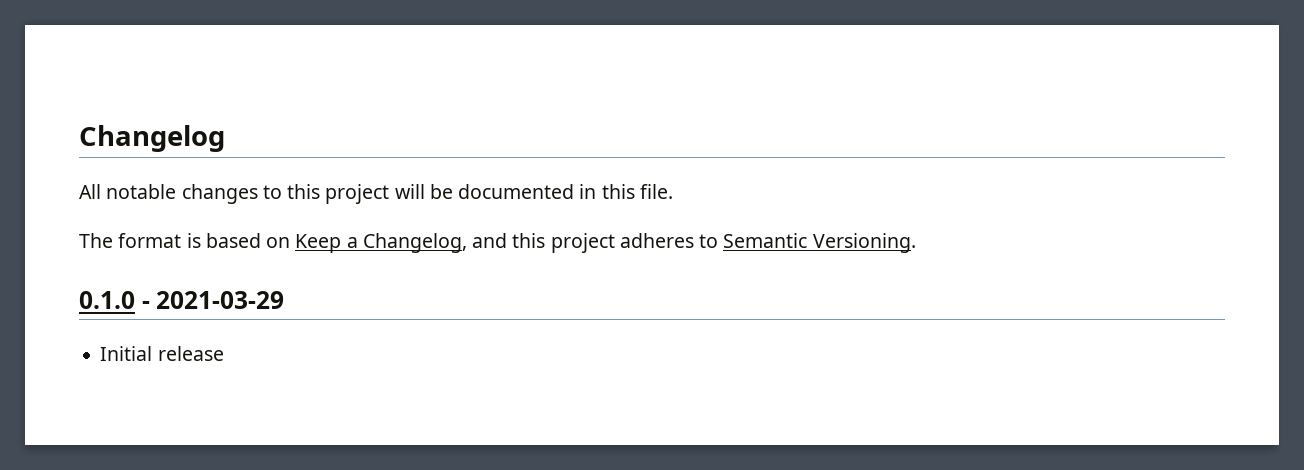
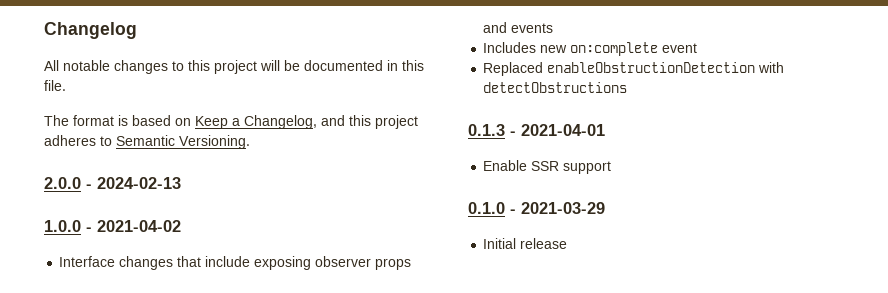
(916, 243) none -> [44,177,181,189] [44,220,181,232] [59,256,412,270] [483,22,554,33] [483,42,698,56] [483,62,785,76] [483,82,628,93] [468,124,605,136] [483,160,612,174] // 2.0.0 - 2024-02-13 // 1.0.0 - 2021-04-02 // Interface changes that include exposing observer props and events // Includes new on:complete event // Replaced enableObstructionDetection with detectObstructions // 0.1.3 - 2021-04-01 // Enable SSR support

